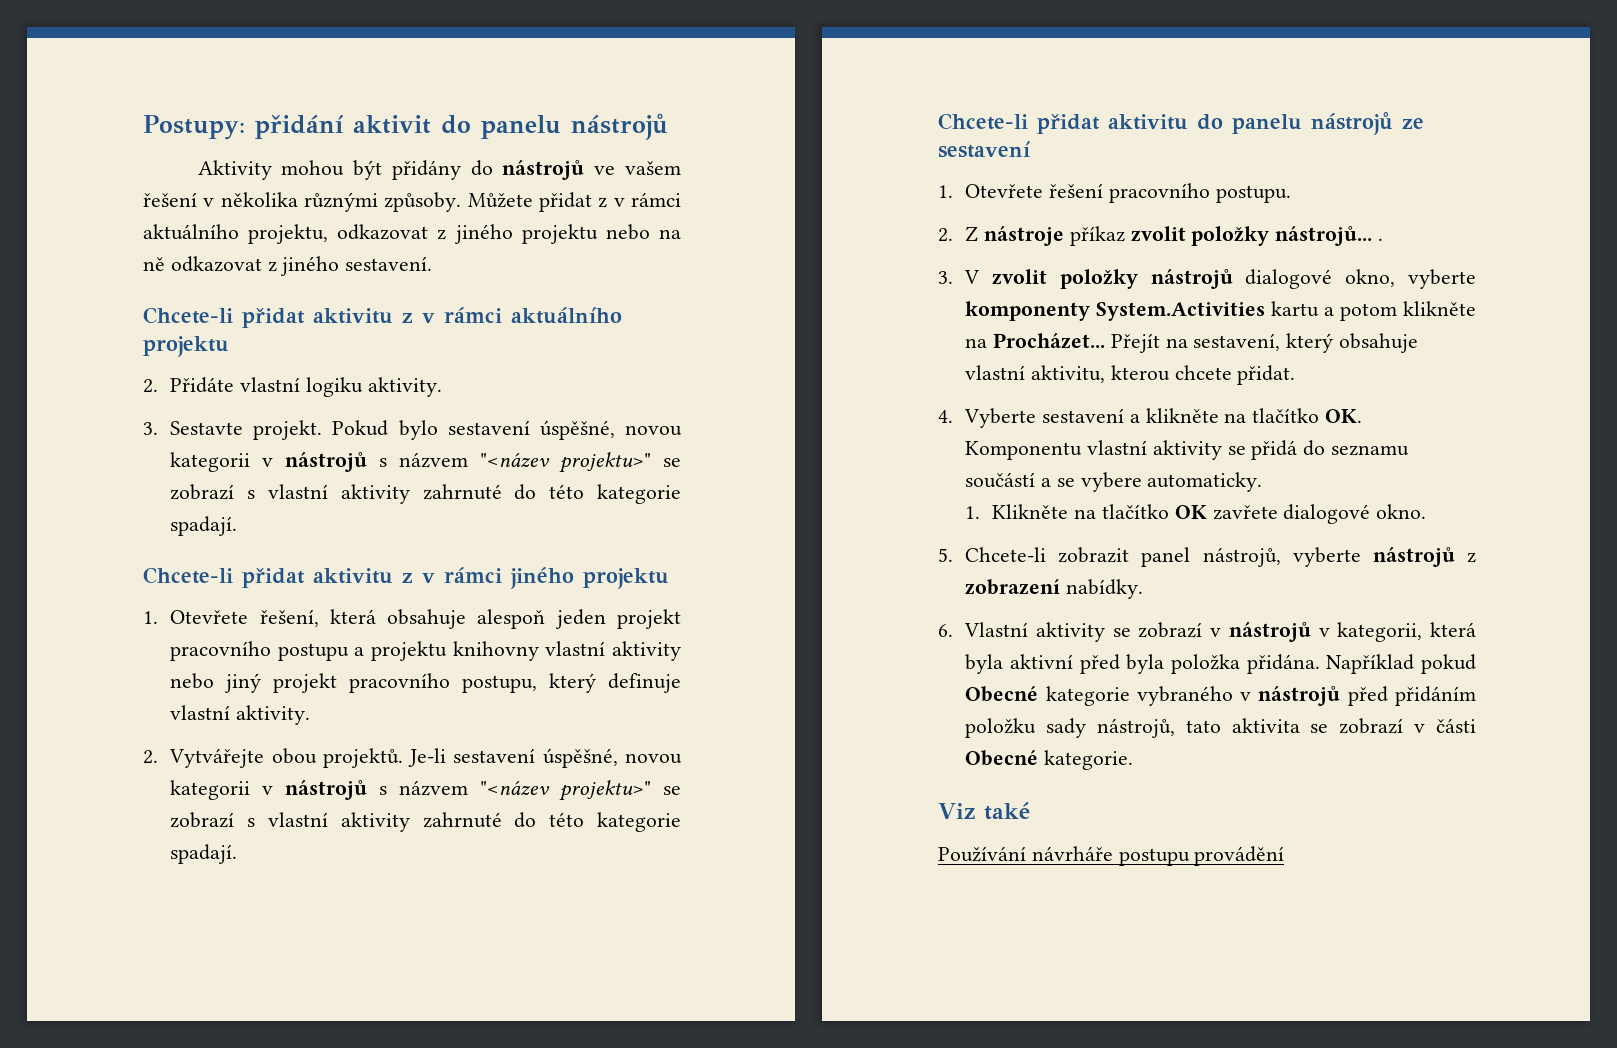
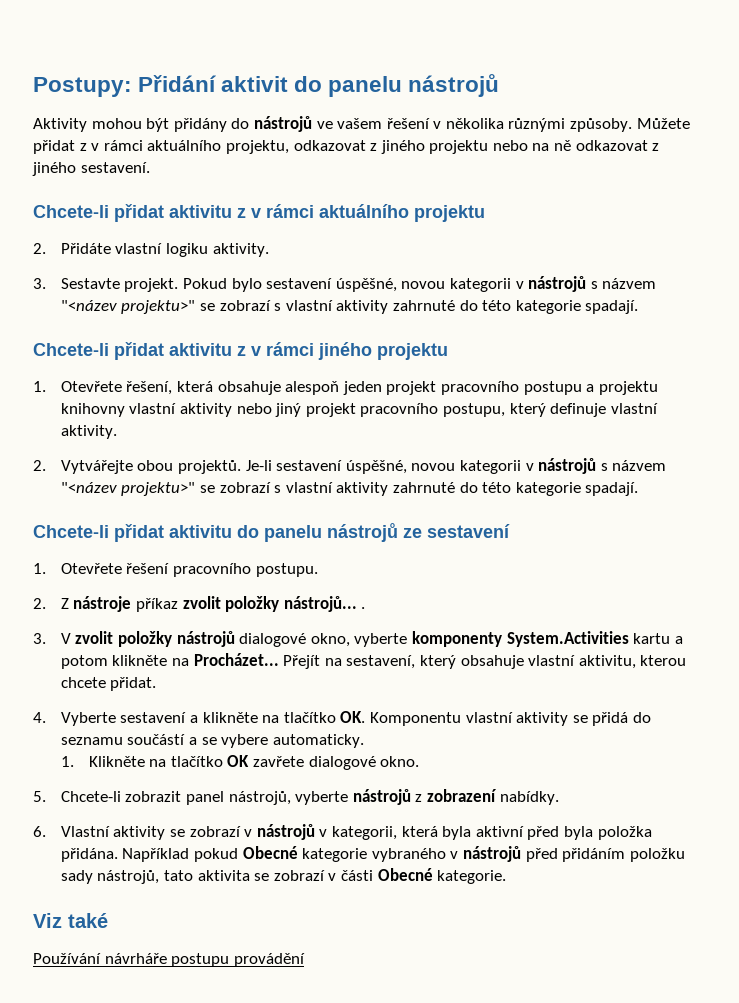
[254,115,343,139] přidání -> [138,75,217,92] Přidání

